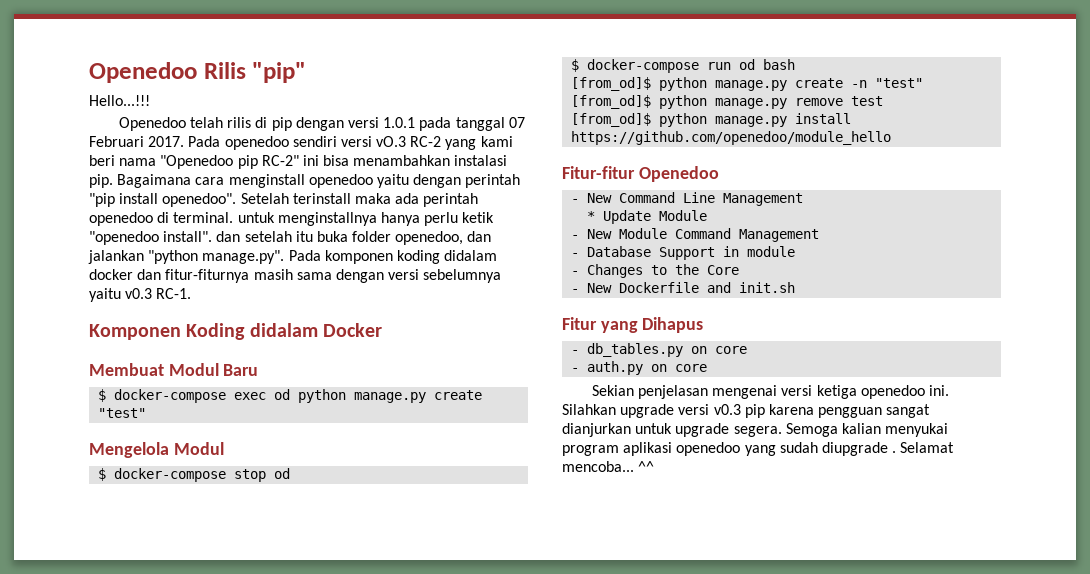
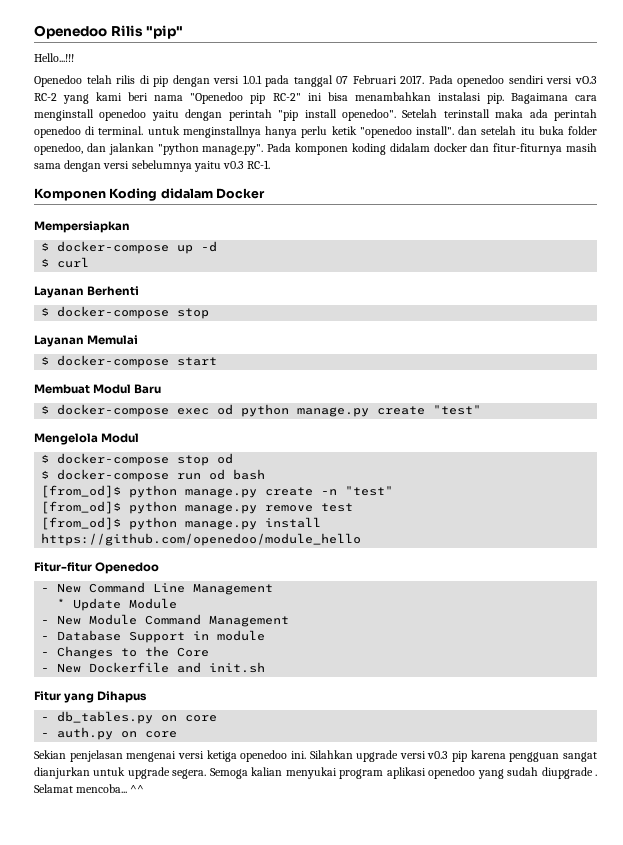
(382, 330) none -> [34,221,130,233] [41,241,218,254] [41,257,90,268] [34,286,140,298] [41,306,210,319] [34,335,139,347] [41,355,218,368] // Mempersiapkan // $ docker-compose up -d // $ curl // Layanan Berhenti // $ docker-compose stop // Layanan Memulai // $ docker-compose start

